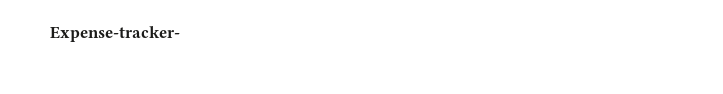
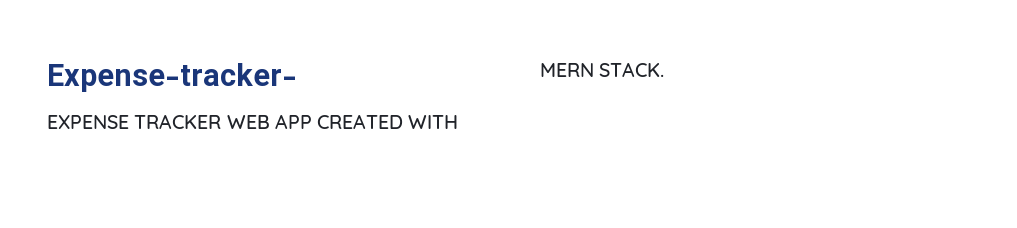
(180, 34) none -> [47,114,459,129] [540,62,665,77] // EXPENSE TRACKER WEB APP CREATED WITH MERN STACK.

